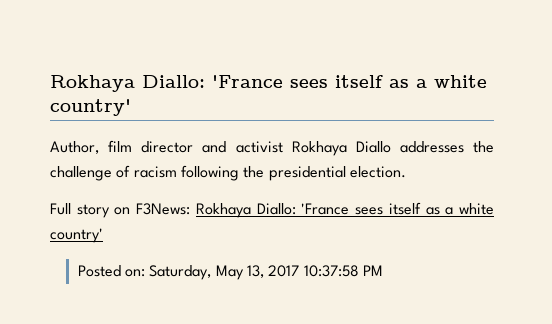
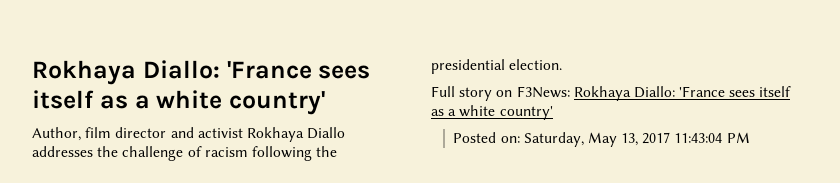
[303,265,359,277] 10:37:58 -> [674,133,723,143] 11:43:04

